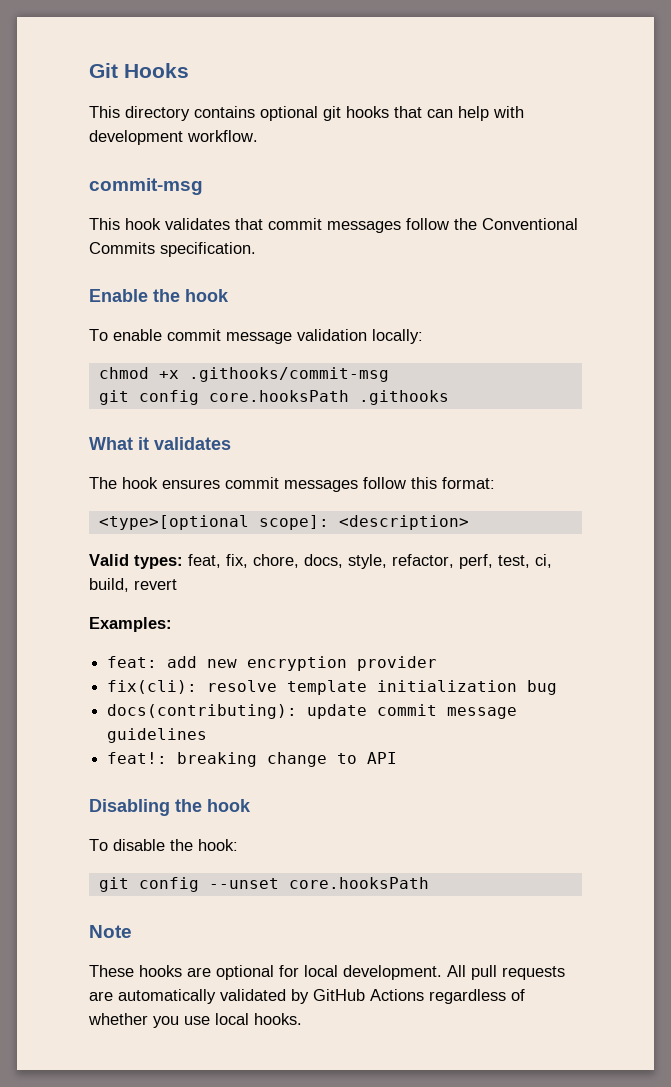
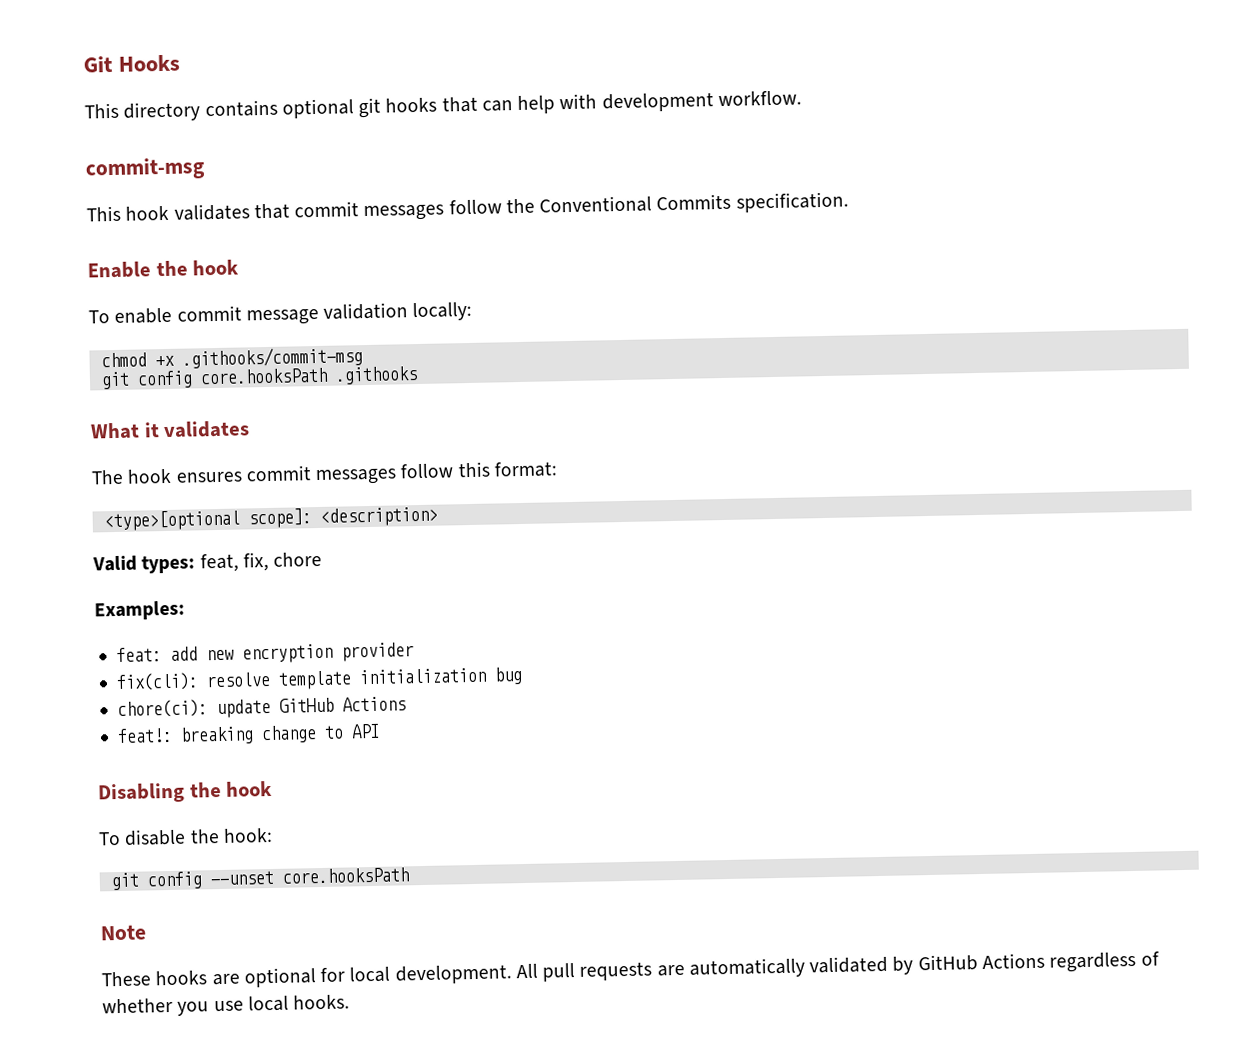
[253,554,552,569] [89,578,177,592] chore, docs, style, refactor, perf, test, ci, build, revert -> [273,551,323,567] chore
[107,704,518,719] [107,728,208,743] docs(contributing): update commit message guidelines -> [117,696,407,719] chore(ci): update GitHub Actions

